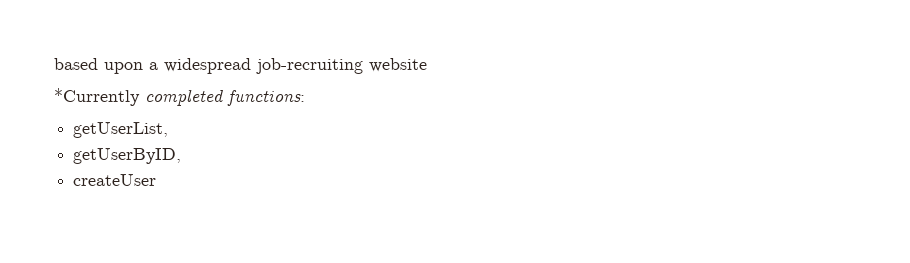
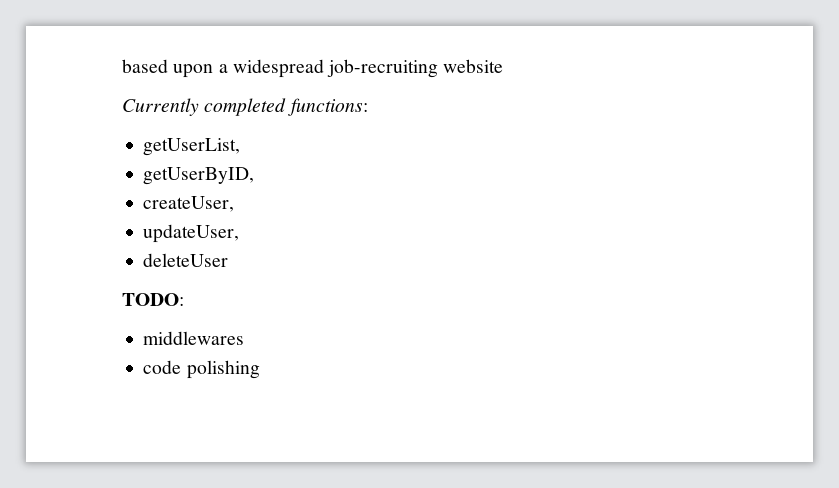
[54,88,140,106] *Currently -> [122,98,199,116] Currently
[73,174,157,186] createUser -> [143,196,235,212] [143,224,240,243] [143,253,229,267] [122,293,184,306] [143,331,245,345] [143,360,260,379] createUser, // updateUser, // deleteUser // TODO: // middlewares // code polishing

